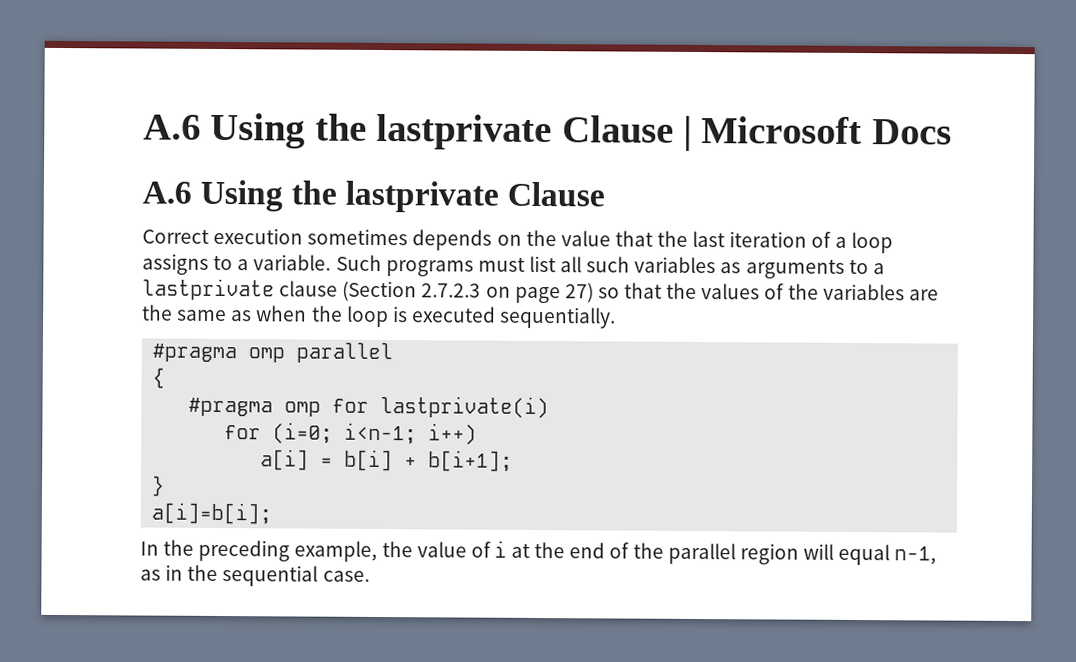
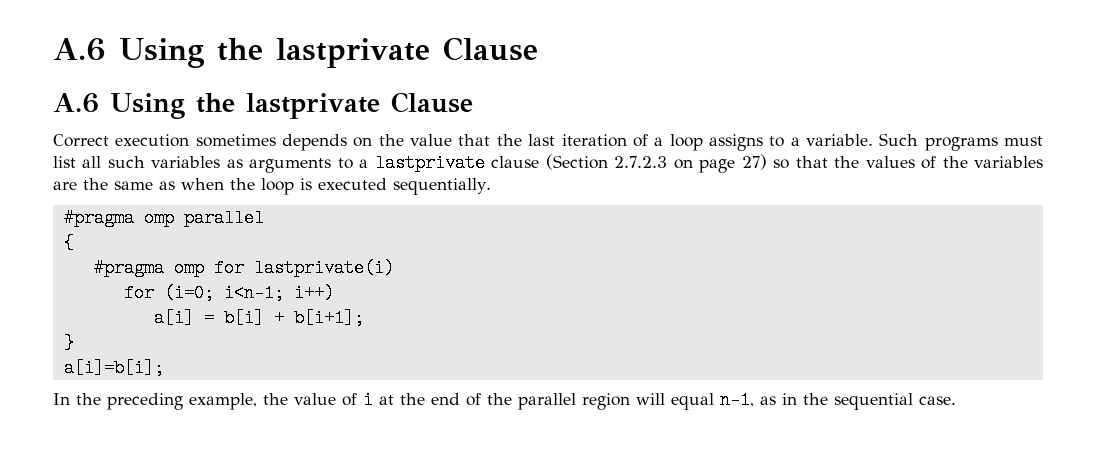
[143,112,952,151] A.6 Using the lastprivate Clause | Microsoft Docs -> [53,37,538,68] A.6 Using the lastprivate Clause

